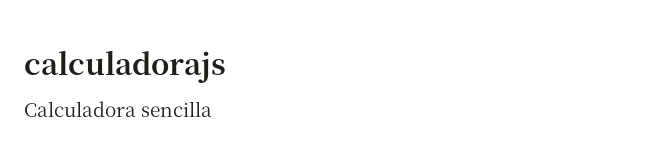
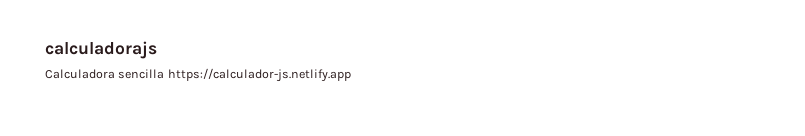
(213, 109) none -> [167,68,351,82] https://calculador-js.netlify.app

